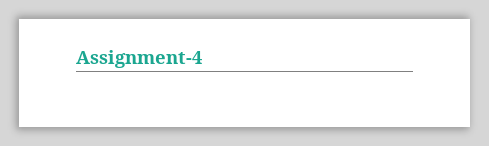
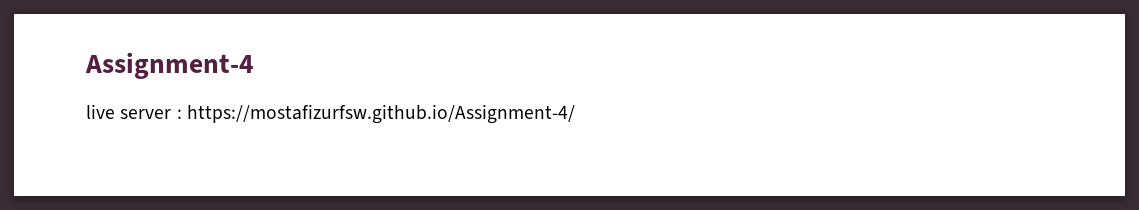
(202, 59) none -> [86,104,575,124] // live server : https://mostafizurfsw.github.io/Assignment-4/

